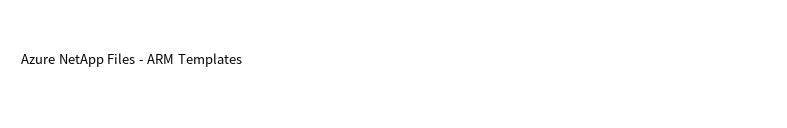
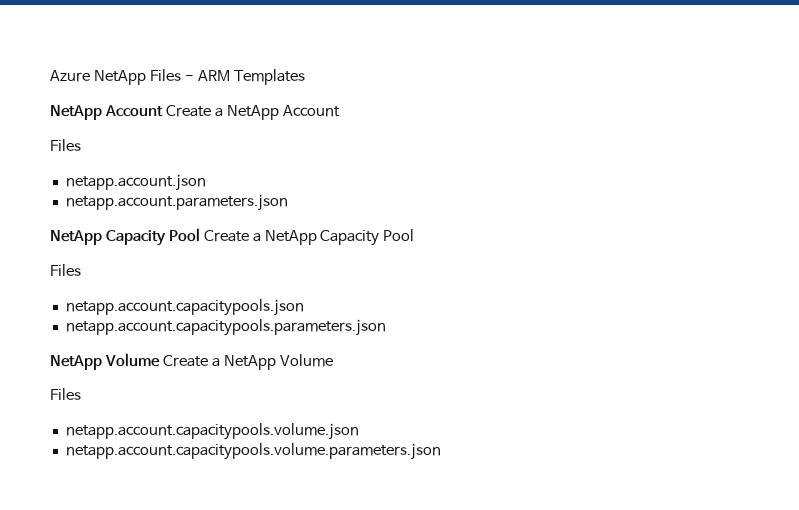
(242, 60) none -> [50,105,340,120] [50,139,81,151] [65,174,206,191] [65,194,288,211] [50,228,415,246] [50,264,81,276] [65,299,304,316] [65,319,386,336] [50,353,333,370] [50,388,81,400] [65,423,359,440] [65,443,441,460] // NetApp Account Create a NetApp Account // Files // netapp.account.json // netapp.account.parameters.json // NetApp Capacity Pool Create a NetApp Capacity Pool // Files // netapp.account.capacitypools.json // netapp.account.capacitypools.parameters.json // NetApp Volume Create a NetApp Volume // Files // netapp.account.capacitypools.volume.json // netapp.account.capacitypools.volume.parameters.json

